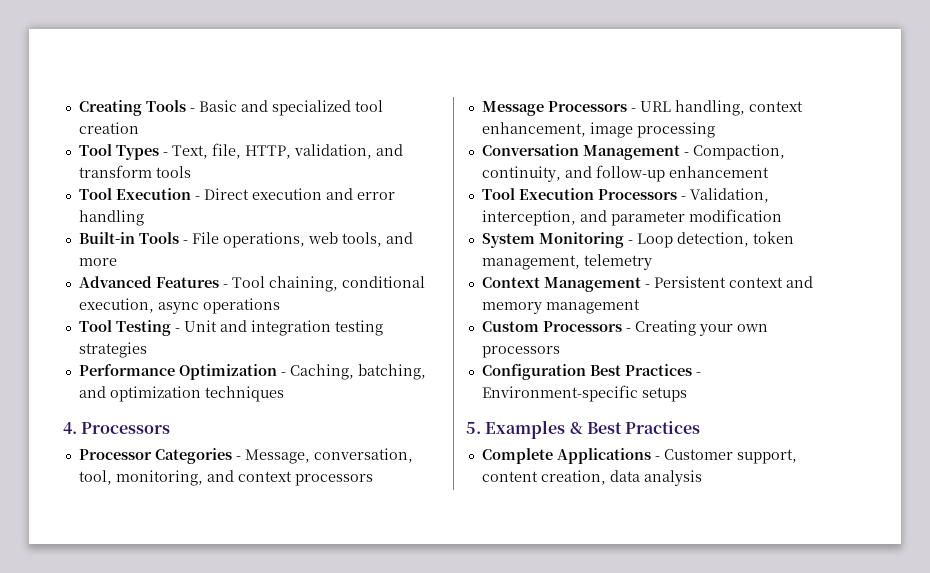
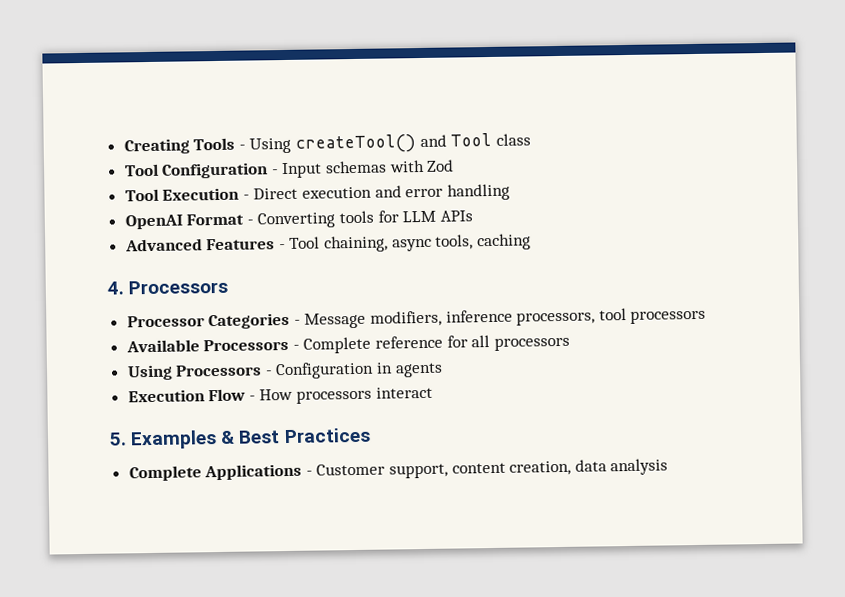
[198,100,383,116] [78,122,139,134] [78,143,403,160] [78,165,191,178] Basic and specialized tool creation // Tool Types - Text, file, HTTP, validation, and transform tools -> [249,132,531,154] [124,159,455,179] Using createTool() and Tool class // Tool Configuration - Input schemas with Zod
[78,232,413,248] [78,258,117,266] Built-in Tools - File operations, web tools, and more -> [124,210,473,230] OpenAI Format - Converting tools for LLM APIs
[341,276,425,288] [78,298,280,314] [78,320,383,336] [78,342,147,358] [78,364,426,380] [78,386,284,402] conditional execution, async operations // Tool Testing - Unit and integration testing strategies // Performance Optimization - Caching, batching, and optimization techniques -> [391,233,531,252] async tools, caching
[244,448,413,464] [78,470,373,486] [481,100,803,116] [481,122,715,138] [481,144,785,160] [481,165,769,182] [481,188,769,203] [481,209,782,226] [481,231,794,248] [481,254,652,270] [481,276,813,292] [481,299,640,314] [481,320,768,336] [481,346,560,358] [481,364,701,380] [481,385,687,402] Message, conversation, tool, monitoring, and context processors // Message Processors - URL handling, context enhancement, image processing // Conversation Management - Compaction, continuity, and follow-up enhancement // Tool Execution Processors - Validation, interception, and parameter modification // System Monitoring - Loop detection, token management, telemetry // Context Management - Persistent context and memory management // Custom Processors - Creating your own processors // Configuration Best Practices - Environment-specific setups -> [304,308,707,329] [125,335,570,354] [126,361,443,381] [127,386,433,404] Message modifiers, inference processors, tool processors // Available Processors - Complete reference for all processors // Using Processors - Configuration in agents // Execution Flow - How processors interact

